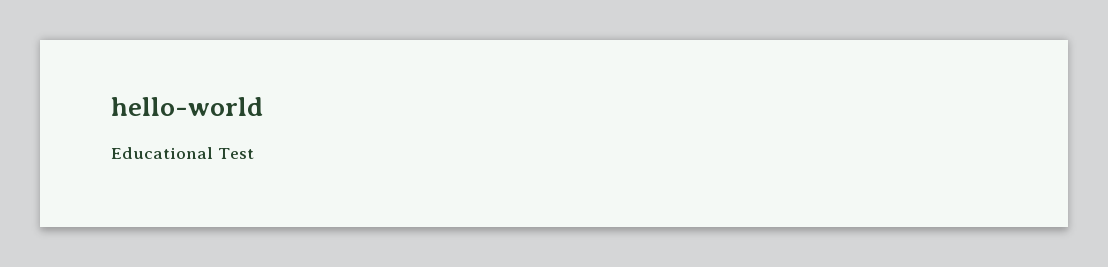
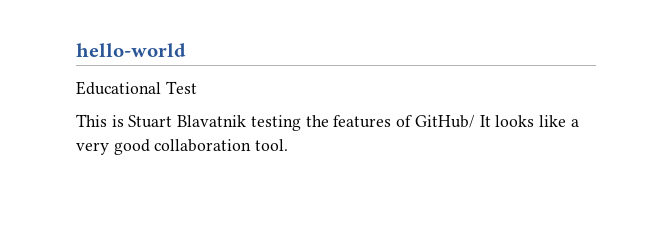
(254, 153) none -> [76,114,579,131] [76,139,289,155] // This is Stuart Blavatnik testing the features of GitHub/ It looks like a very good collaboration tool.

